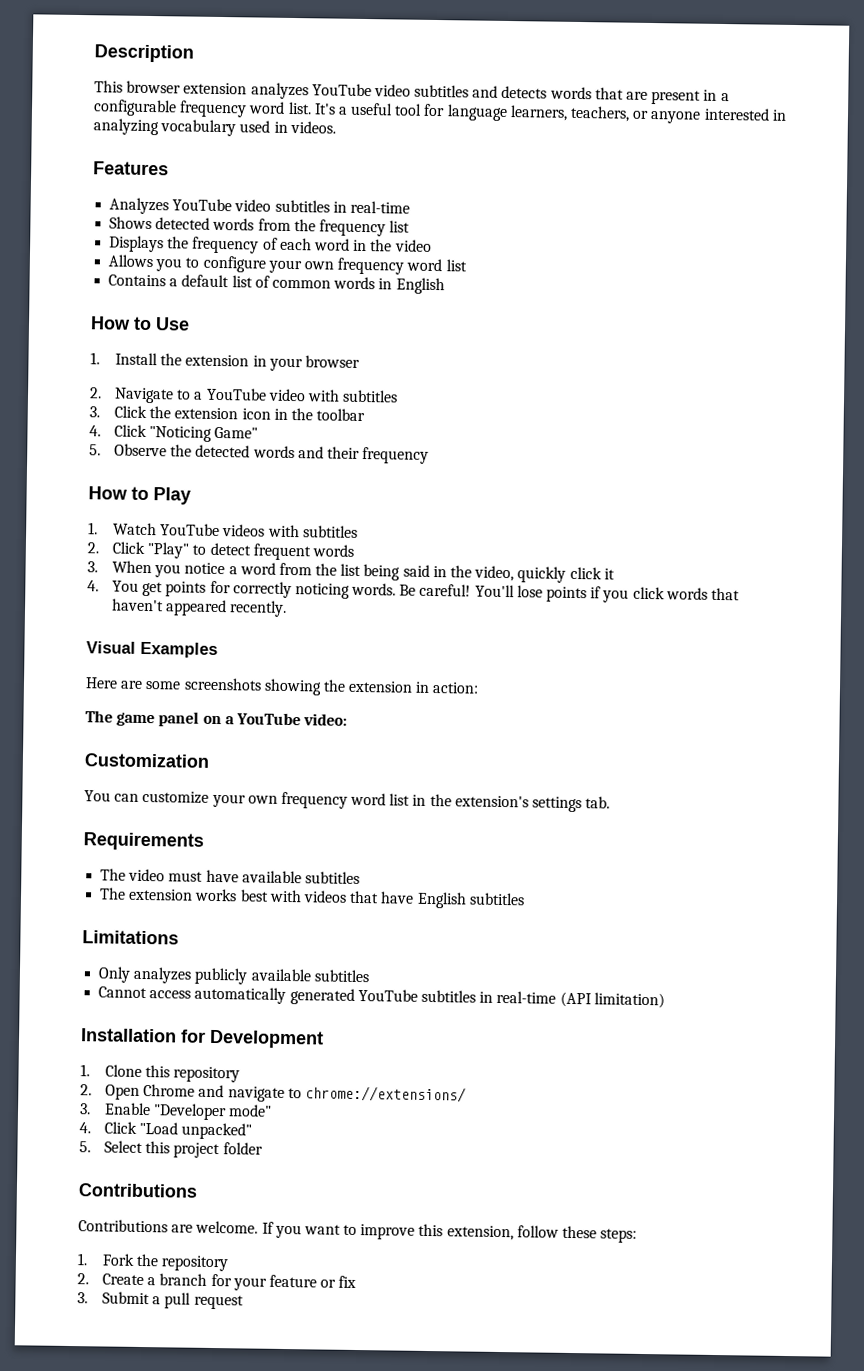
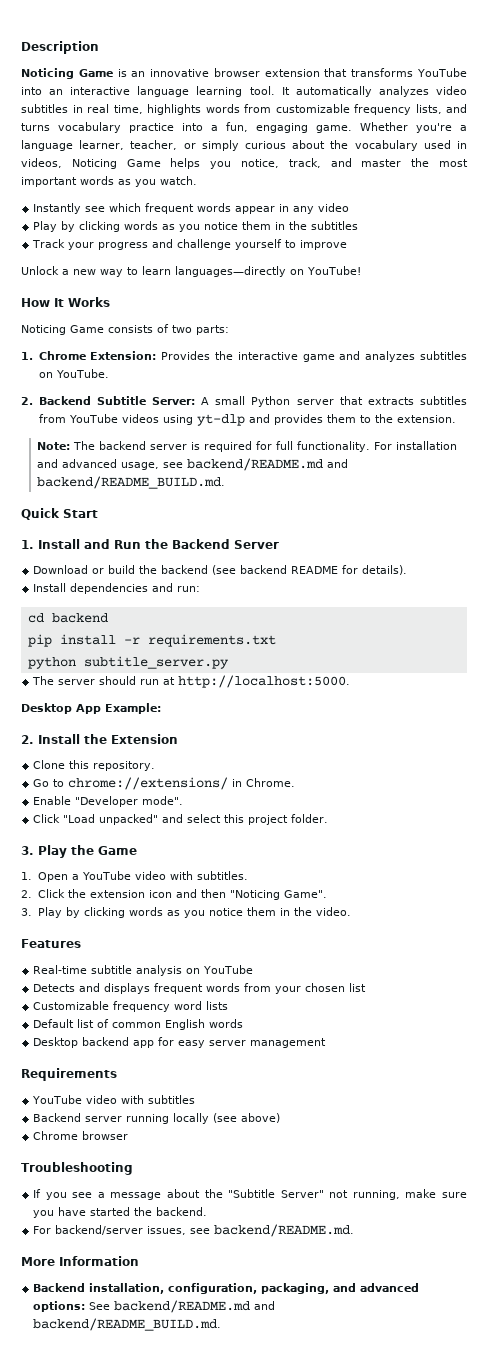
[94,80,730,105] [93,99,787,124] [93,118,336,137] [93,161,169,176] [109,197,410,215] [109,216,411,237] [109,235,432,254] [108,254,467,275] [108,274,445,295] [90,316,190,331] [90,352,360,372] [89,387,192,404] This browser extension analyzes YouTube video subtitles and detects words that are present in a configurable frequency word list. It's a useful tool for language learners, teachers, or anyone interested in analyzing vocabulary used in videos. // Features // Analyzes YouTube video subtitles in real-time // Shows detected words from the frequency list // Displays the frequency of each word in the video // Allows you to configure your own frequency word list // Contains a default list of common words in English // How to Use // 1. Install the extension in your browser // 2. Navigate to -> [21,68,468,79] [21,86,467,97] [21,104,467,115] [21,122,467,133] [21,140,467,151] [21,158,469,169] [21,176,197,187] [33,203,350,214] [33,221,359,232] [32,239,348,250] [21,266,361,277] [21,297,110,307] [21,324,229,335] [21,351,467,362] [38,369,110,378] [21,396,468,407] [38,414,457,426] [36,441,457,452] [36,458,348,471] [36,476,225,489] [21,508,98,520] [21,539,279,549] [33,565,408,575] [33,583,201,594] [27,613,108,623] [27,634,276,647] [27,656,229,669] [32,675,351,688] [21,703,161,714] [21,734,178,744] [33,760,156,771] [33,777,296,790] [33,796,184,807] [33,814,329,825] [21,845,137,858] [21,872,68,882] Noticing Game is an innovative browser extension that transforms YouTube into an interactive language learning tool. It automatically analyzes video subtitles in real time, highlights words from customizable frequency lists, and turns vocabulary practice into a fun, engaging game. Whether you're a language learner, teacher, or simply curious about the vocabulary used in videos, Noticing Game helps you notice, track, and master the most important words as you watch. // Instantly see which frequent words appear in any video // Play by clicking words as you notice them in the subtitles // Track your progress and challenge yourself to improve // Unlock a new way to learn languages—directly on YouTube! // How It Works // Noticing Game consists of two parts: // 1. Chrome Extension: Provides the interactive game and analyzes subtitles on YouTube. // 2. Backend Subtitle Server: A small Python server that extracts subtitles from YouTube videos using yt-dlp and provides them to the extension. // Note: The backend server is required for full functionality. For installation and advanced usage, see backend/README.md and backend/README_BUILD.md. // Quick Start // 1. Install and Run the Backend Server // Download or build the backend (see backend README for details). // Install dependencies and run: // cd backend // pip install -r requirements.txt // python subtitle_server.py // The server should run at http://localhost:5000. // Desktop App Example: // 2. Install the Extension // Clone this repository. // Go to chrome://extensions/ in Chrome. // Enable "Developer mode". // Click "Load unpacked" and select this project folder. // 3. Play the Game // 1. Open
[342,389,399,403] [89,406,100,418] subtitles // 3. -> [197,871,249,880] [21,890,32,898] subtitles. // 2.
[273,408,366,422] [89,424,259,442] [89,443,430,464] [88,486,191,505] [88,522,358,538] [87,541,354,561] [87,560,615,583] [87,580,740,603] [111,598,288,617] [86,641,218,659] [85,677,480,696] [85,710,348,727] [84,753,210,768] [84,790,611,813] [83,832,204,851] [100,868,360,885] [99,887,525,909] [82,930,179,945] [98,966,370,985] [98,986,665,1009] [81,1028,324,1049] [80,1064,241,1083] [80,1084,466,1103] [79,1102,273,1121] [79,1121,253,1140] [79,1140,263,1159] [78,1183,198,1198] [78,1219,638,1243] [77,1253,230,1272] [77,1273,357,1291] [77,1291,244,1310] in the toolbar // 4. Click "Noticing Game" // 5. Observe the detected words and their frequency // How to Play // 1. Watch YouTube videos with subtitles // 2. Click "Play" to detect frequent words // 3. When you notice a word from the list being said in the video, quickly click it // 4. You get points for correctly noticing words. Be careful! You'll lose points if you click words that haven't appeared recently. // Visual Examples // Here are some screenshots showing the extension in action: // The game panel on a YouTube video: // Customization // You can customize your own frequency word list in the extension's settings tab. // Requirements // The video must have available subtitles // The extension works best with videos that have English subtitles // Limitations // Only analyzes publicly available subtitles // Cannot access automatically generated YouTube subtitles in real-time (API limitation) // Installation for Development // 1. Clone this repository // 2. Open Chrome and navigate to chrome://extensions/ // 3. Enable "Developer mode" // 4. Click "Load unpacked" // 5. Select this project folder // Contributions // Contributions are welcome. If you want to improve this extension, follow these steps: // 1. Fork the repository // 2. Create a branch for your feature or fix // 3. Submit a pull request -> [175,889,327,900] [21,907,351,918] [21,939,81,948] [33,965,254,976] [33,983,367,994] [33,1001,229,1012] [33,1019,244,1030] [33,1037,327,1048] [21,1068,117,1081] [32,1095,196,1104] [33,1113,281,1124] [33,1131,129,1140] [21,1162,133,1175] [33,1189,467,1200] [33,1207,208,1218] [33,1224,355,1237] [21,1256,139,1266] [33,1283,420,1294] [33,1300,276,1313] [33,1318,222,1331] and then "Noticing Game". // 3. Play by clicking words as you notice them in the video. // Features // Real-time subtitle analysis on YouTube // Detects and displays frequent words from your chosen list // Customizable frequency word lists // Default list of common English words // Desktop backend app for easy server management // Requirements // YouTube video with subtitles // Backend server running locally (see above) // Chrome browser // Troubleshooting // If you see a message about the "Subtitle Server" not running, make sure you have started the backend. // For backend/server issues, see backend/README.md. // More Information // Backend installation, configuration, packaging, and advanced options: See backend/README.md and backend/README_BUILD.md.

